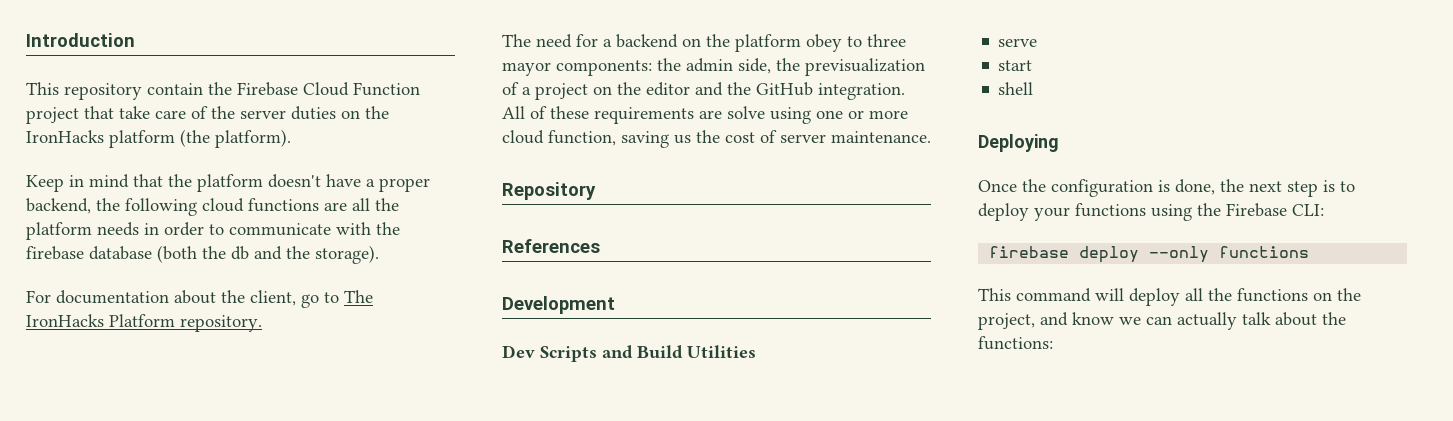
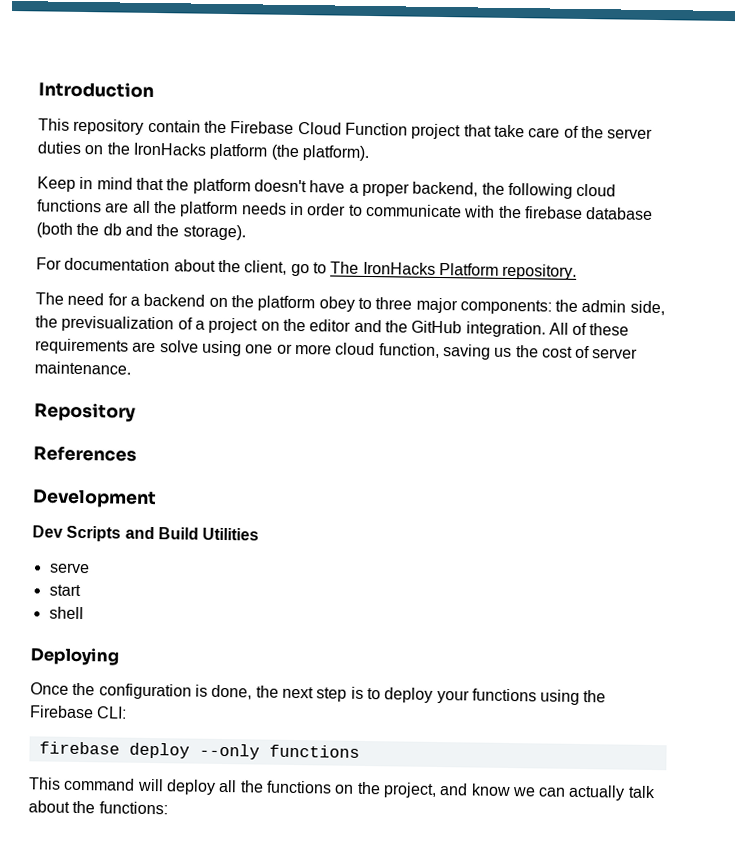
[502,62,551,76] mayor -> [415,297,458,314] major

